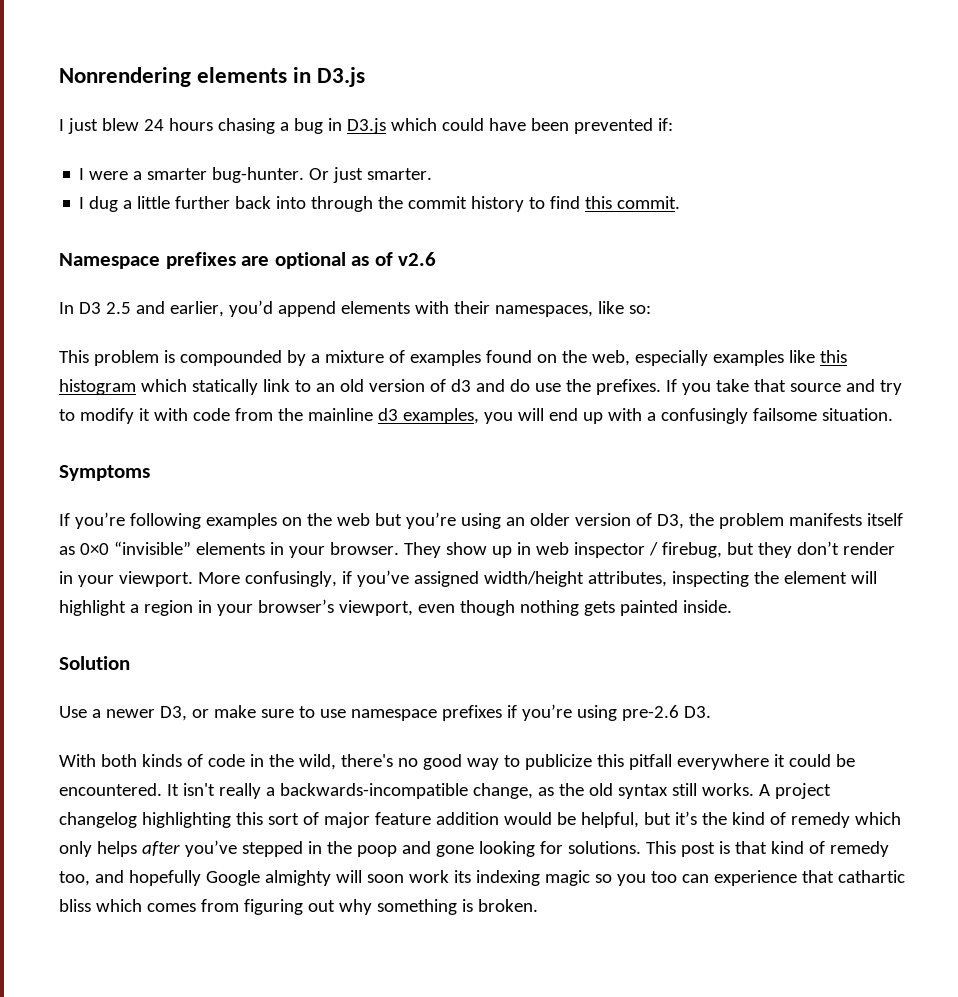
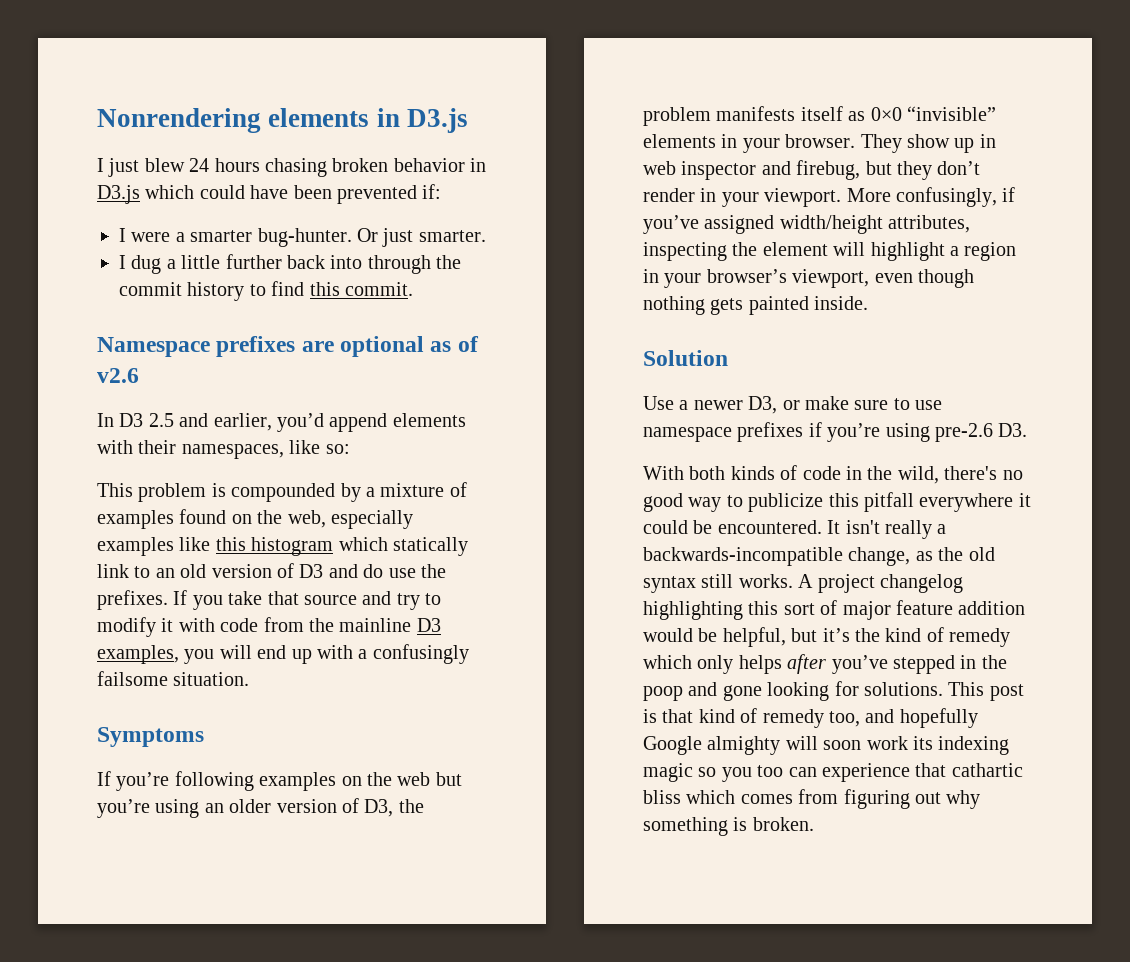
[279,118,323,134] a bug -> [332,158,465,172] broken behavior
[450,379,471,392] d3 -> [299,564,324,578] D3
[377,408,398,421] d3 -> [416,618,441,632] D3
[648,542,658,556] / -> [761,161,791,175] and

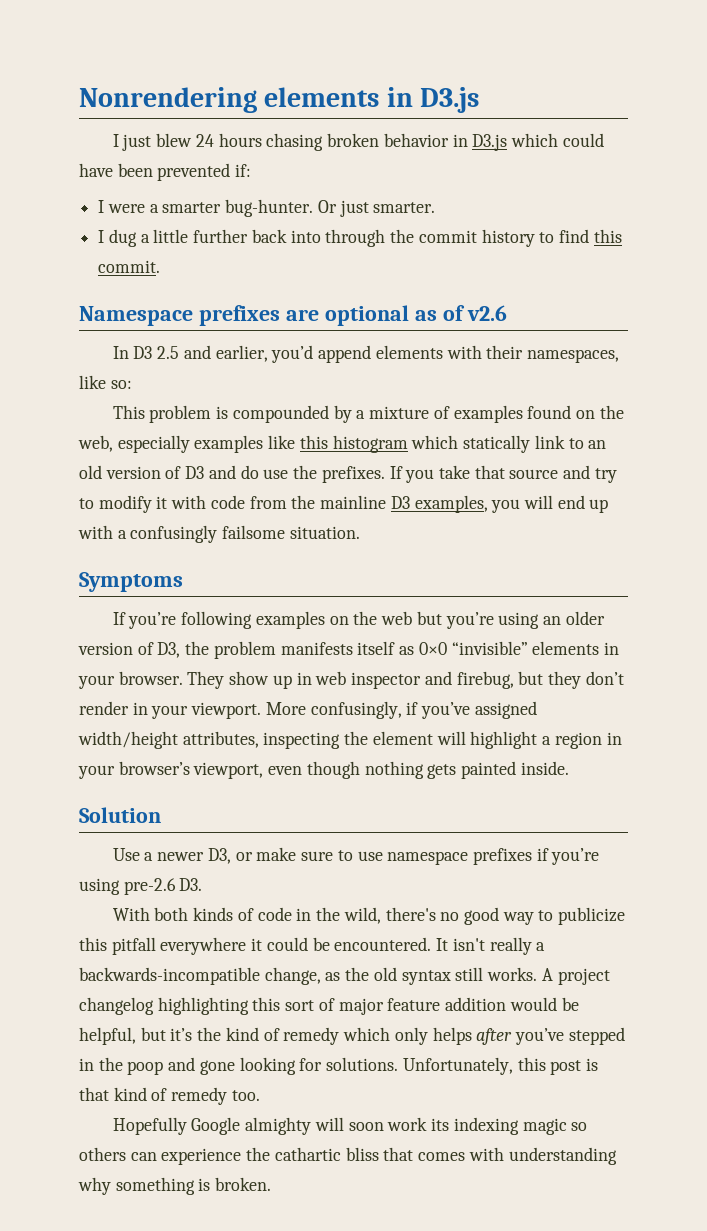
[948,682,985,696] This -> [402,1057,546,1075] Unfortunately, this
[829,708,978,728] too, and hopefully -> [231,1090,260,1101] [112,1117,187,1135] too. // Hopefully
[721,765,784,782] you too -> [79,1147,126,1161] others
[915,763,947,777] that -> [246,1147,271,1161] the
[686,789,941,809] which comes from figuring out -> [383,1147,617,1165] that comes with understanding

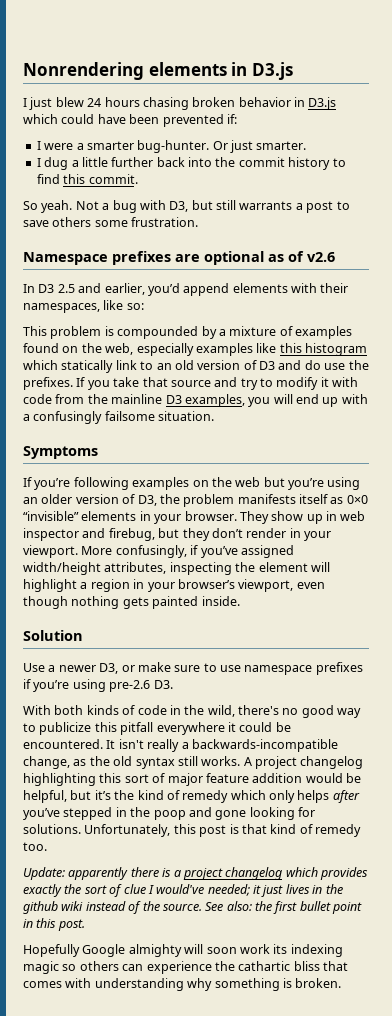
[325,229,386,247] through -> (212, 162) none
(161, 266) none -> [23,200,350,213] [23,217,199,227] // So yeah. Not a bug with D3, but still warrants a post to save others some frustration.
(260, 1095) none -> [23,867,368,880] [23,884,343,897] [23,901,363,914] [23,918,85,931] // Update: apparently there is a project changelog which provides exactly the sort of clue I would've needed; it just lives in the github wiki instead of the source. See also: the first bullet point in this post.

